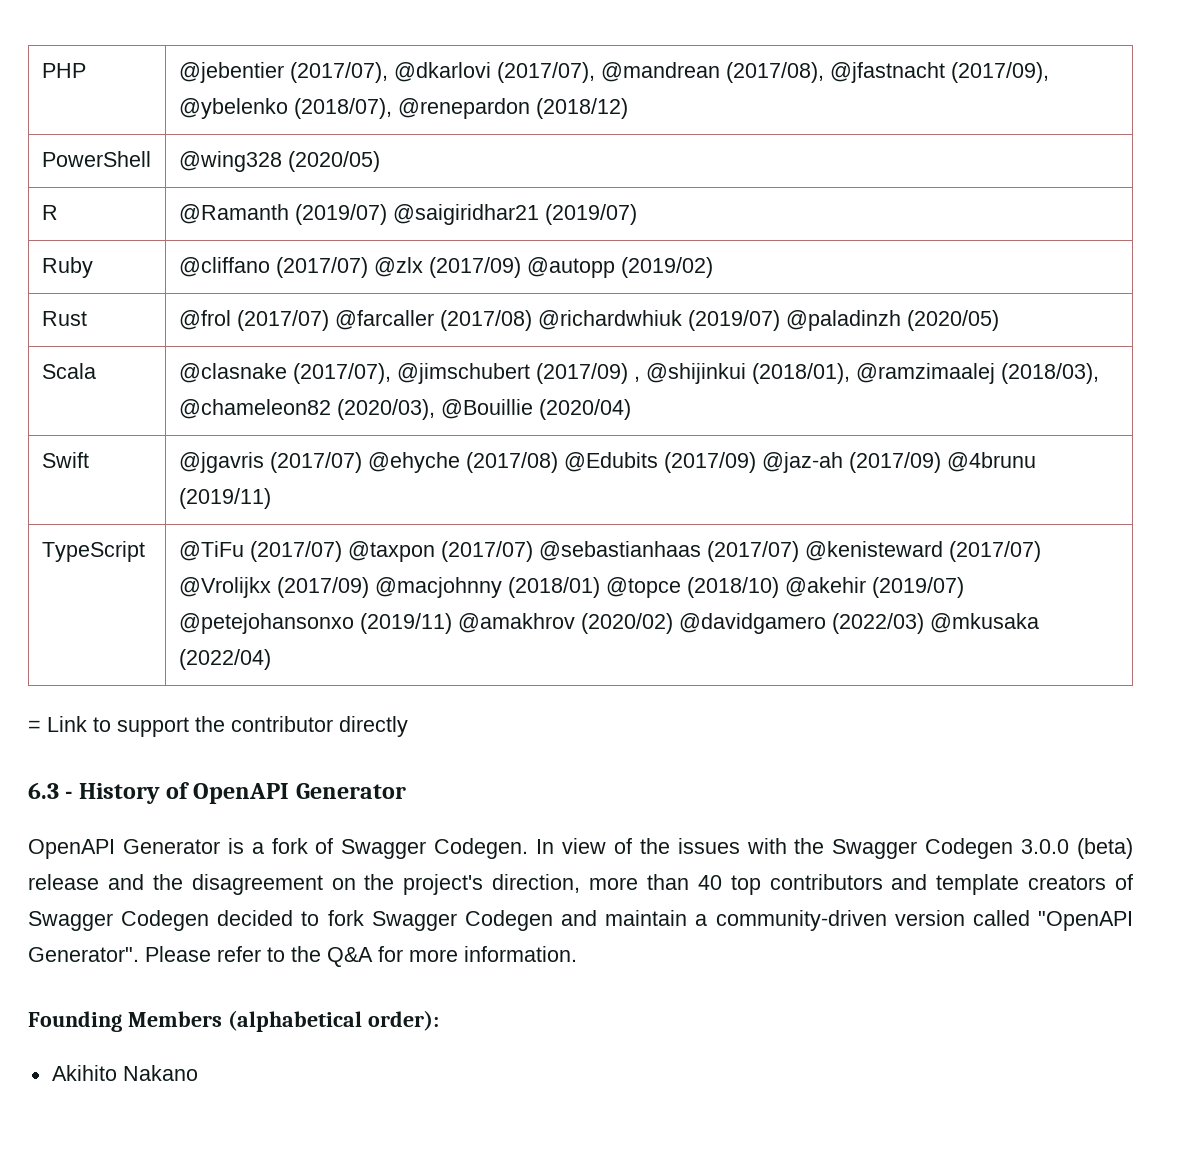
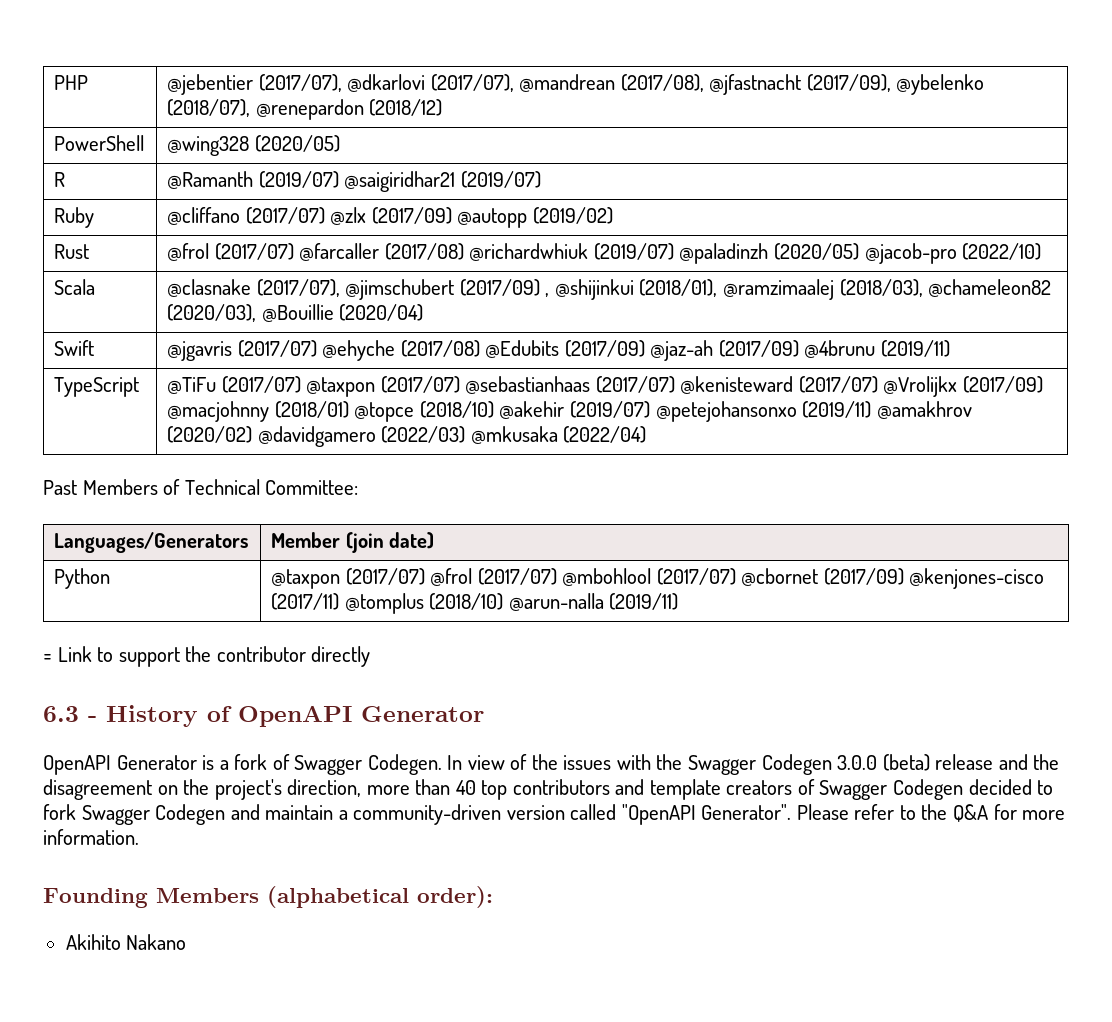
(999, 320) none -> [864,243,1042,264] @jacob-pro (2022/10)
(271, 659) none -> [43,479,359,495] [54,532,249,553] [271,532,435,553] [54,568,111,589] [271,568,1045,589] [271,593,679,614] // Past Members of Technical Committee: // Languages/Generators | Member (join date) // Python | @taxpon (2017/07) @frol (2017/07) @mbohlool (2017/07) @cbornet (2017/09) @kenjones-cisco (2017/11) @tomplus (2018/10) @arun-nalla (2019/11)

